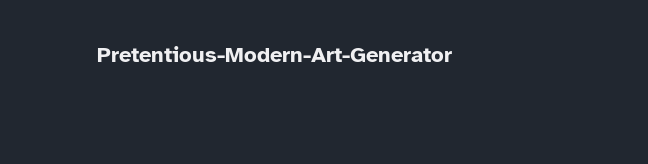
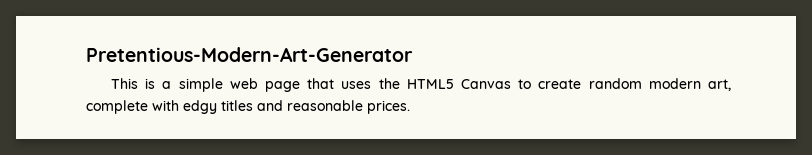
(452, 54) none -> [110,78,731,92] [86,100,410,114] // This is a simple web page that uses the HTML5 Canvas to create random modern art, complete with edgy titles and reasonable prices.

